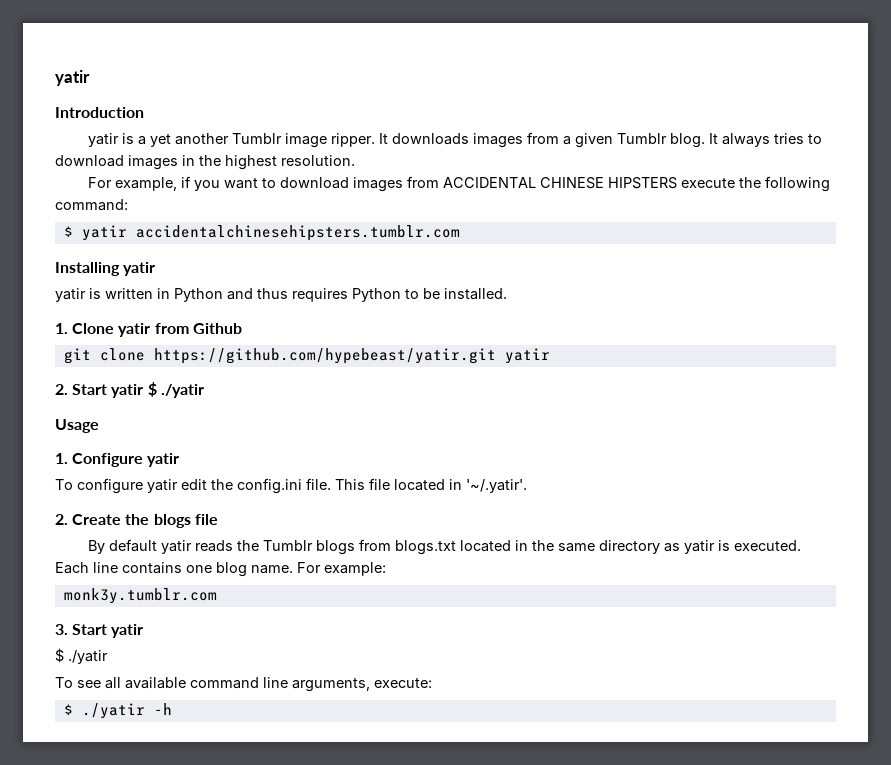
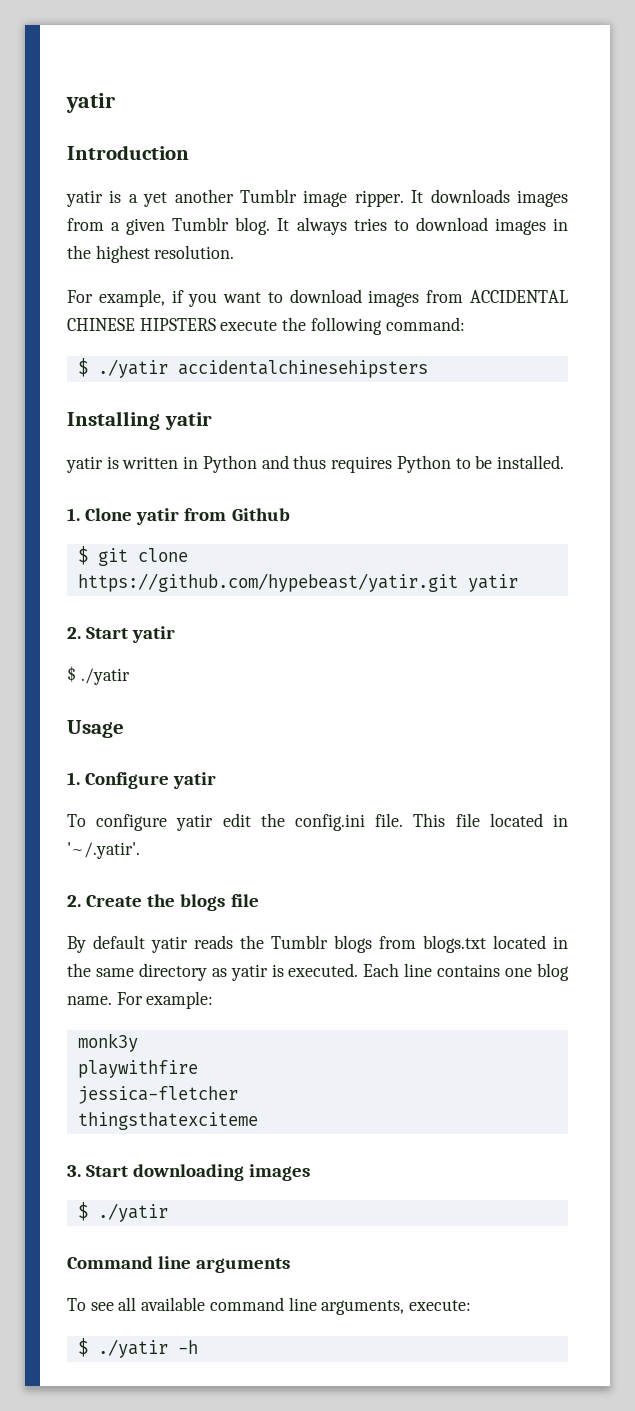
[81,225,460,241] yatir accidentalchinesehipsters.tumblr.com -> [97,359,428,378] ./yatir accidentalchinesehipsters
(242, 328) none -> [77,546,88,565] $
(144, 391) none -> (176, 634) //
[63,588,217,604] monk3y.tumblr.com -> [77,1033,138,1052] [77,1060,198,1078] [77,1086,238,1104] [77,1112,258,1130] monk3y // playwithfire // jessica-fletcher // thingsthatexciteme
[111,624,144,638] [55,648,108,664] yatir // $ ./yatir -> [133,1164,311,1181] [77,1202,168,1222] [67,1256,291,1273] downloading images // $ ./yatir // Command line arguments

